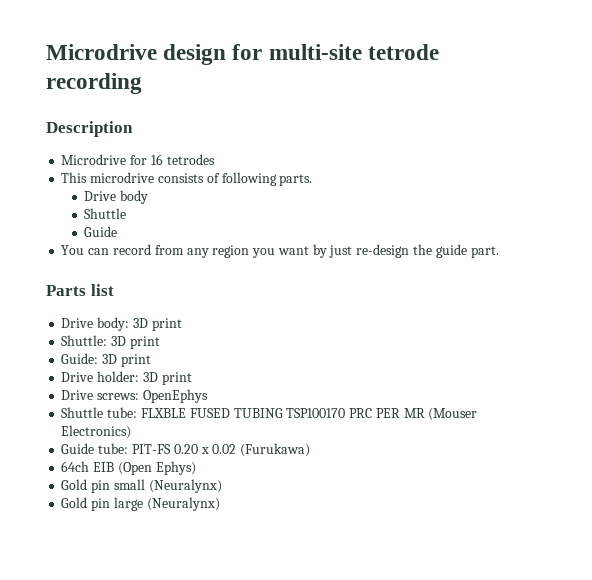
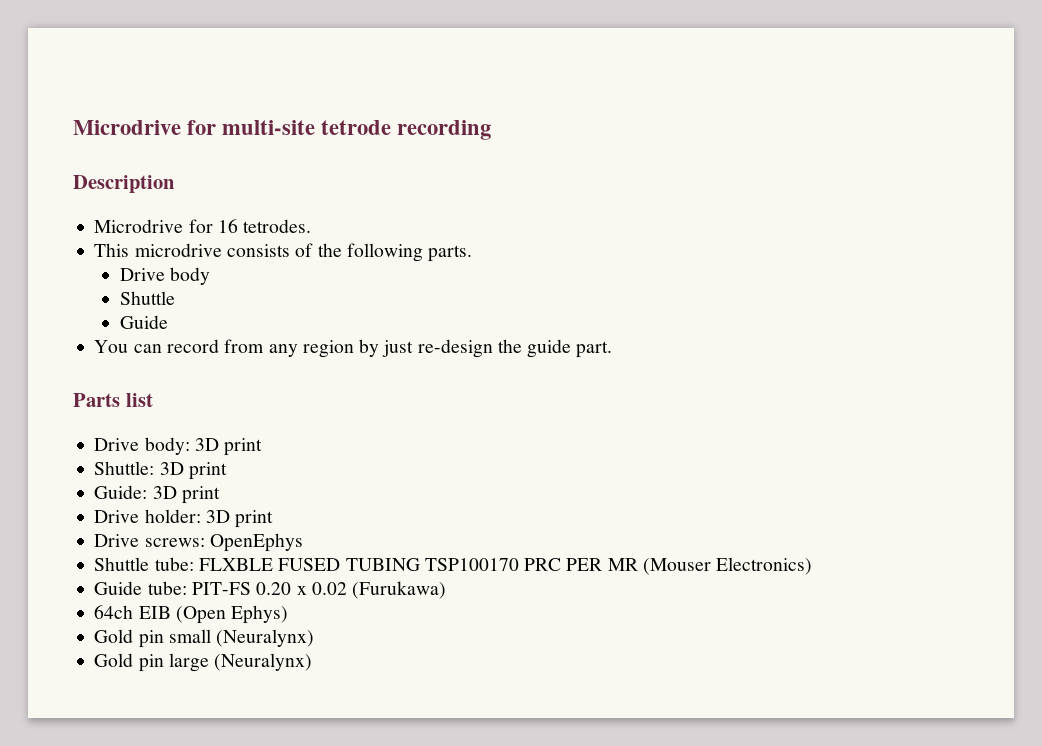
[46,44,227,65] Microdrive design -> [73,120,181,135] Microdrive
[166,154,215,165] tetrodes -> [243,219,312,233] tetrodes.
(220, 178) none -> [317,243,342,257] the
[252,246,309,258] you want -> (354, 349) none

